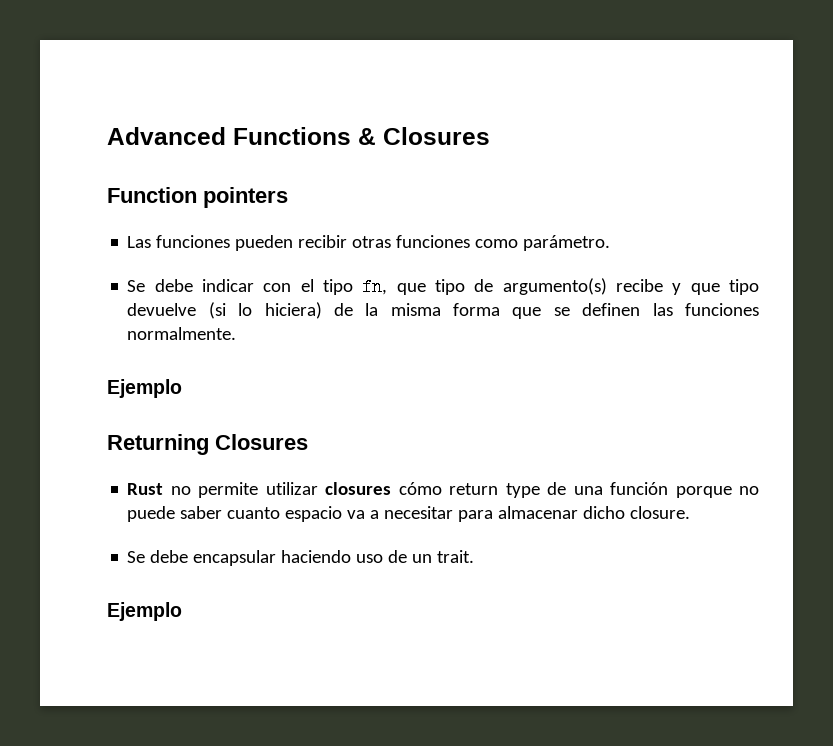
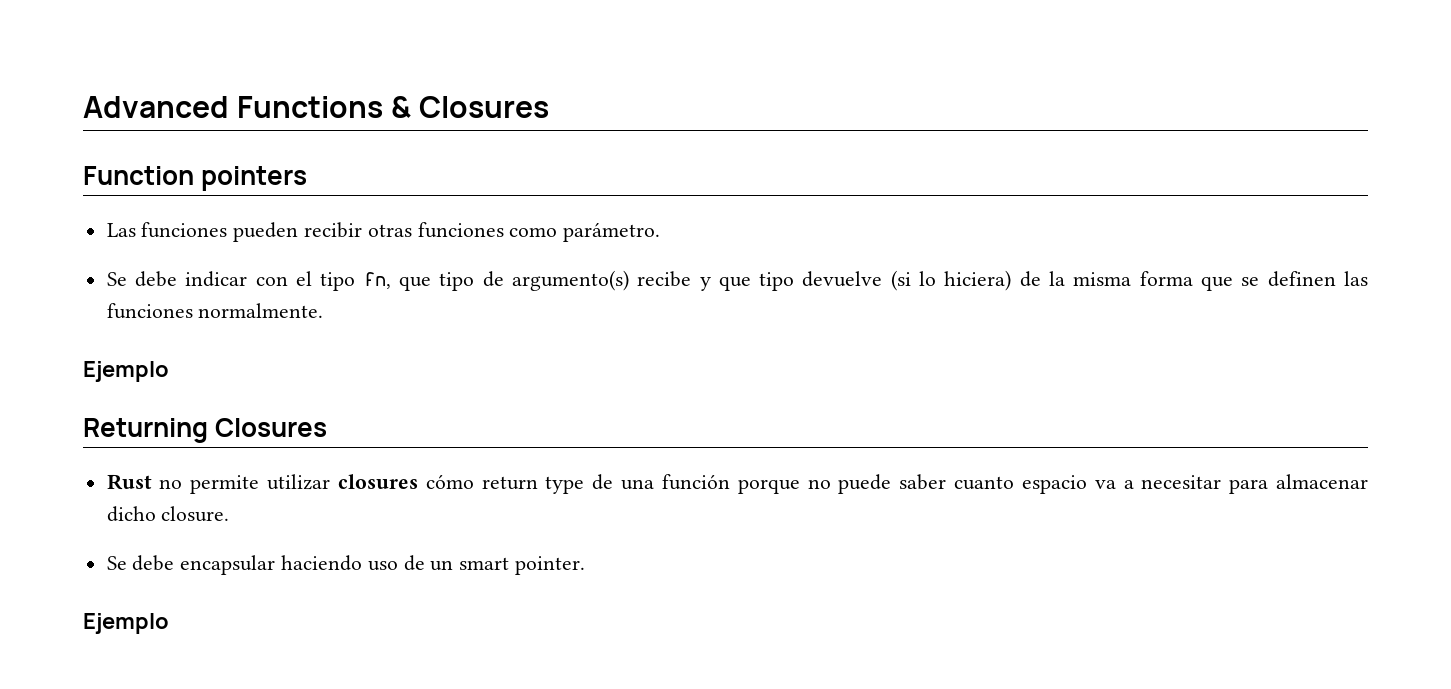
[437,550,475,563] trait. -> [459,556,586,575] smart pointer.

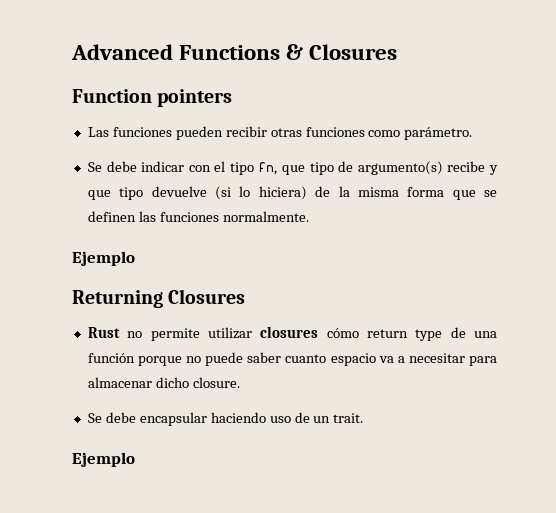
[459,556,586,575] smart pointer. -> [333,413,364,423] trait.

